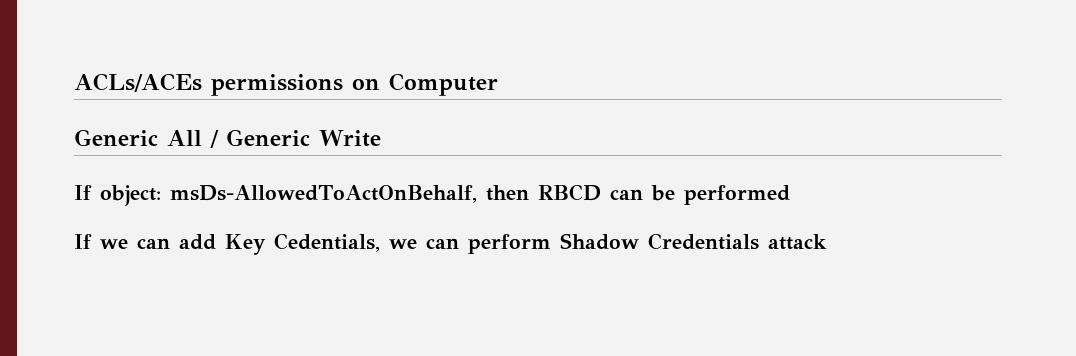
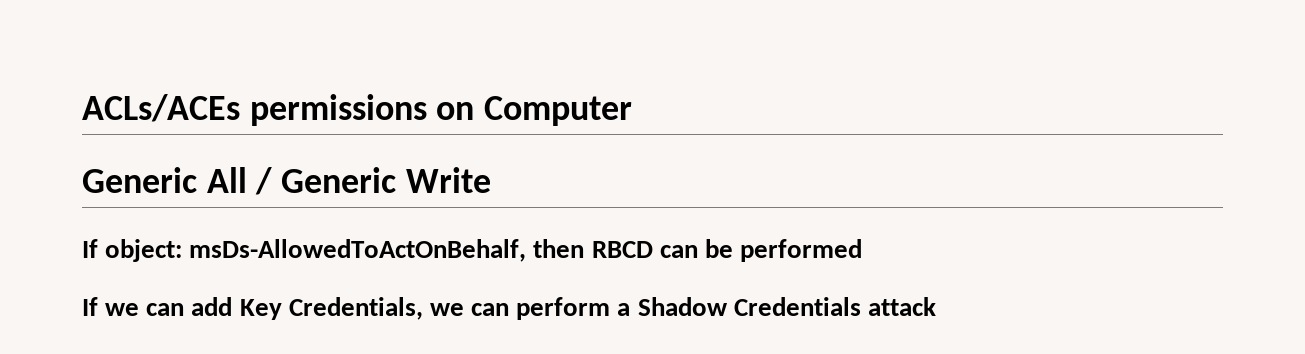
[274,233,380,252] Cedentials, -> [288,297,423,320] Credentials,
(551, 244) none -> [617,303,631,316] a

